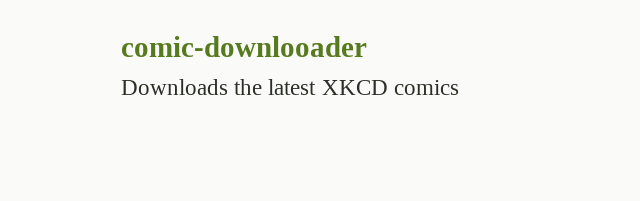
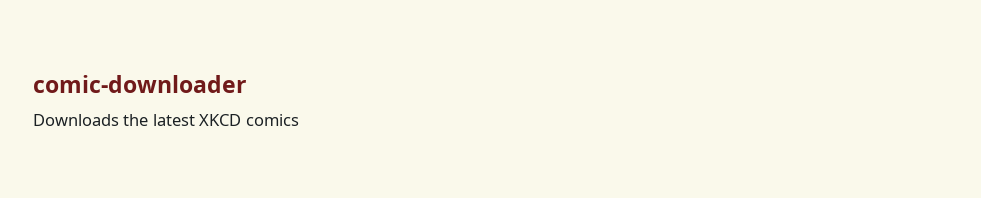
[121,36,367,57] comic-downlooader -> [33,75,246,93] comic-downloader

